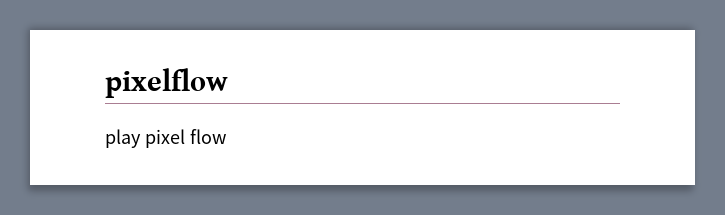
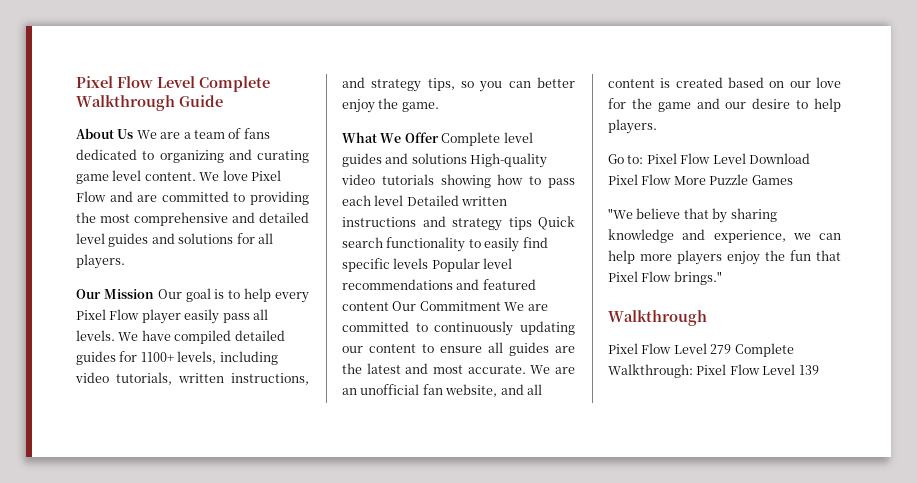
[105,68,228,98] [105,129,226,148] pixelflow // play pixel flow -> [76,76,270,92] [76,95,223,111] [76,128,270,139] [76,149,309,163] [76,170,281,184] [76,191,309,205] [76,212,309,226] [76,233,273,247] [76,254,125,269] [76,288,309,303] [76,309,268,324] [76,330,285,344] [76,351,278,365] [75,372,309,385] [342,77,575,92] [342,98,439,113] [342,132,533,146] [342,153,548,168] [341,174,575,188] [342,195,508,206] [342,216,575,231] [342,237,548,252] [342,258,513,272] [342,279,536,290] [342,301,548,311] [342,321,575,336] [342,342,575,356] [342,363,575,374] [342,384,542,397] [608,77,841,88] [608,98,841,112] [608,119,657,134] [608,153,810,164] [608,174,793,185] [608,208,777,223] [608,229,841,243] [608,250,841,265] [608,271,722,285] [608,310,707,326] [608,343,794,357] [608,364,819,378] Pixel Flow Level Complete Walkthrough Guide // About Us We are a team of fans dedicated to organizing and curating game level content. We love Pixel Flow and are committed to providing the most comprehensive and detailed level guides and solutions for all players. // Our Mission Our goal is to help every Pixel Flow player easily pass all levels. We have compiled detailed guides for 1100+ levels, including video tutorials, written instructions, and strategy tips, so you can better enjoy the game. // What We Offer Complete level guides and solutions High-quality video tutorials showing how to pass each level Detailed written instructions and strategy tips Quick search functionality to easily find specific levels Popular level recommendations and featured content Our Commitment We are committed to continuously updating our content to ensure all guides are the latest and most accurate. We are an unofficial fan website, and all content is created based on our love for the game and our desire to help players. // Go to: Pixel Flow Level Download Pixel Flow More Puzzle Games // "We believe that by sharing knowledge and experience, we can help more players enjoy the fun that Pixel Flow brings." // Walkthrough // Pixel Flow Level 279 Complete Walkthrough: Pixel Flow Level 139

